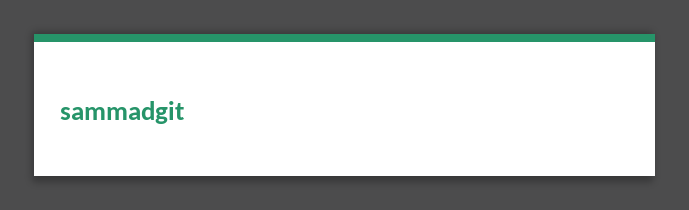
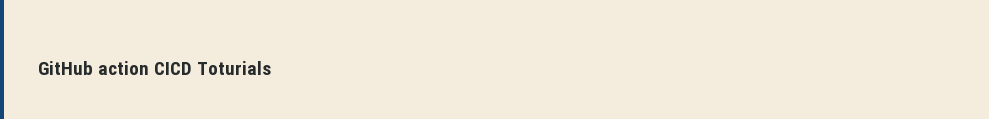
[60,101,184,124] sammadgit -> [38,61,272,75] GitHub action CICD Toturials

